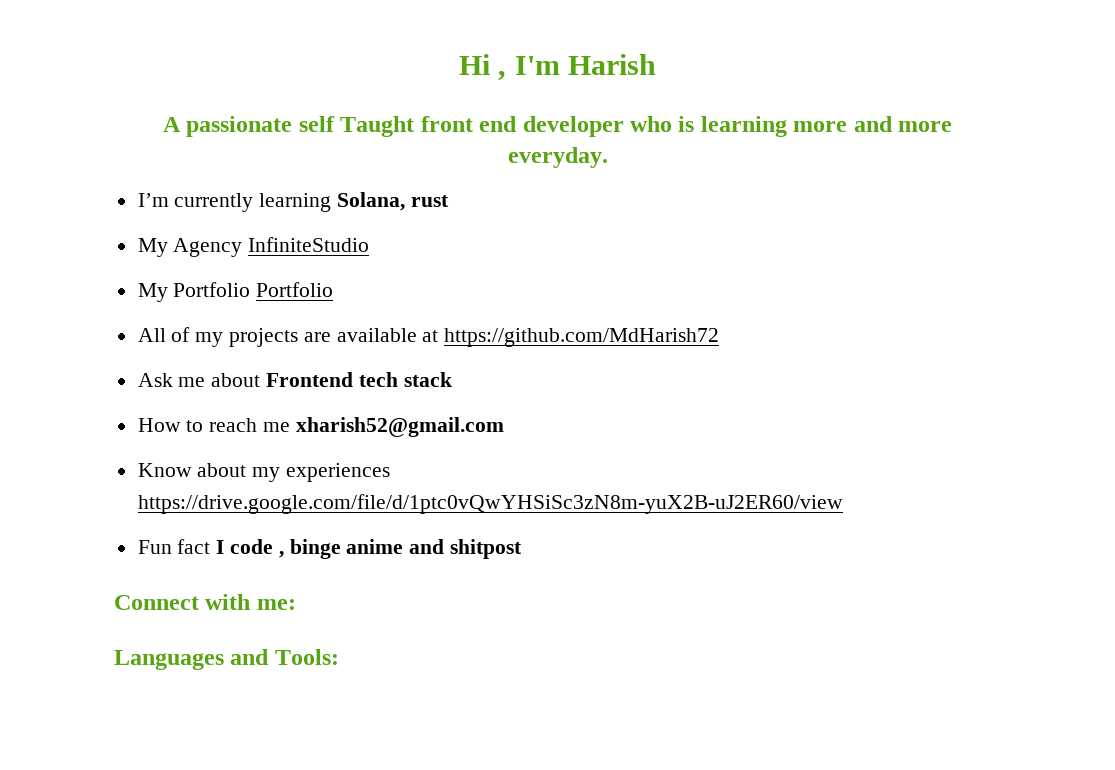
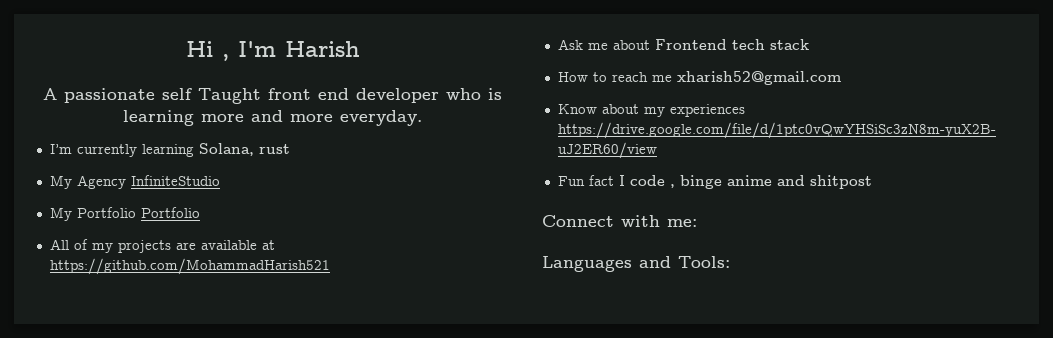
[444,328,720,347] https://github.com/MdHarish72 -> [49,258,330,275] https://github.com/MohammadHarish521

